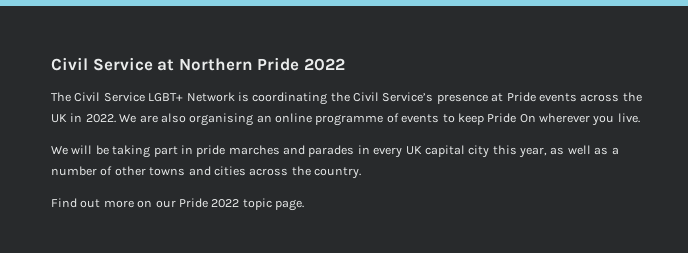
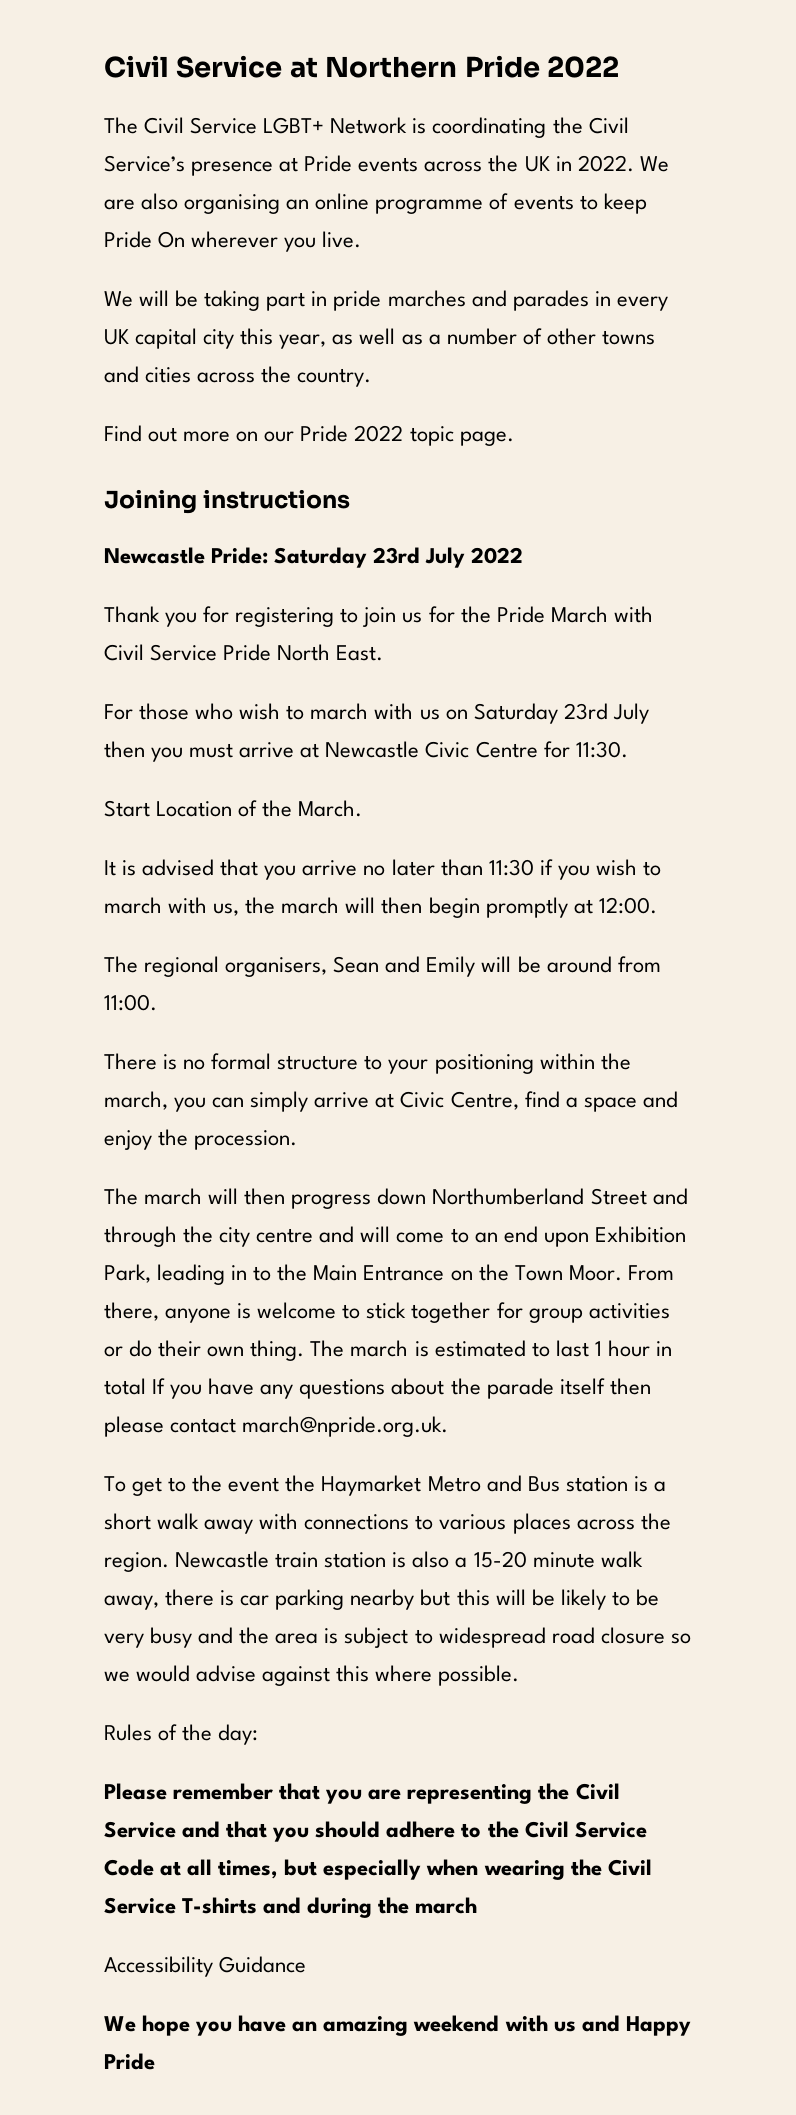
(304, 205) none -> [104,489,351,514] [104,547,524,568] [104,606,653,627] [104,644,384,661] [104,703,649,724] [104,741,628,762] [104,800,363,817] [104,859,661,880] [104,897,657,918] [104,956,661,977] [104,994,157,1011] [104,1053,631,1074] [104,1091,678,1112] [104,1129,298,1150] [104,1188,688,1209] [104,1226,686,1247] [104,1264,674,1285] [104,1302,670,1323] [104,1340,672,1361] [104,1378,651,1399] [104,1416,449,1437] [104,1475,666,1496] [104,1513,671,1534] [104,1551,643,1572] [104,1589,659,1610] [104,1627,691,1648] [104,1665,520,1686] [104,1724,259,1745] [104,1783,620,1804] [104,1821,647,1842] [104,1859,652,1880] [104,1897,478,1918] [104,1956,307,1977] [104,2015,691,2036] [104,2053,155,2070] // Joining instructions // Newcastle Pride: Saturday 23rd July 2022 // Thank you for registering to join us for the Pride March with Civil Service Pride North East. // For those who wish to march with us on Saturday 23rd July then you must arrive at Newcastle Civic Centre for 11:30. // Start Location of the March. // It is advised that you arrive no later than 11:30 if you wish to march with us, the march will then begin promptly at 12:00. // The regional organisers, Sean and Emily will be around from 11:00. // There is no formal structure to your positioning within the march, you can simply arrive at Civic Centre, find a space and enjoy the procession. // The march will then progress down Northumberland Street and through the city centre and will come to an end upon Exhibition Park, leading in to the Main Entrance on the Town Moor. From there, anyone is welcome to stick together for group activities or do their own thing. The march is estimated to last 1 hour in total If you have any questions about the parade itself then please contact march@npride.org.uk. // To get to the event the Haymarket Metro and Bus station is a short walk away with connections to various places across the region. Newcastle train station is also a 15-20 minute walk away, there is car parking nearby but this will be likely to be very busy and the area is subject to widespread road closure so we would advise against this where possible. // Rules of the day: // Please remember that you are representing the Civil Service and that you should adhere to the Civil Service Code at all times, but especially when wearing the Civil Service T-shirts and during the march // Accessibility Guidance // We hope you have an amazing weekend with us and Happy Pride

